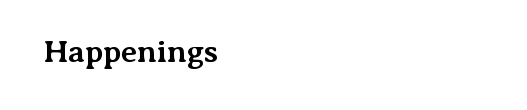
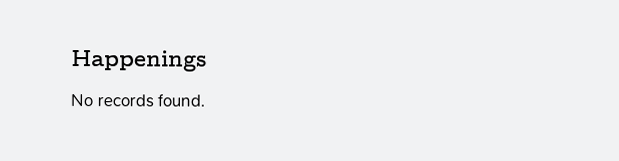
(218, 55) none -> [70,93,206,108] // No records found.

